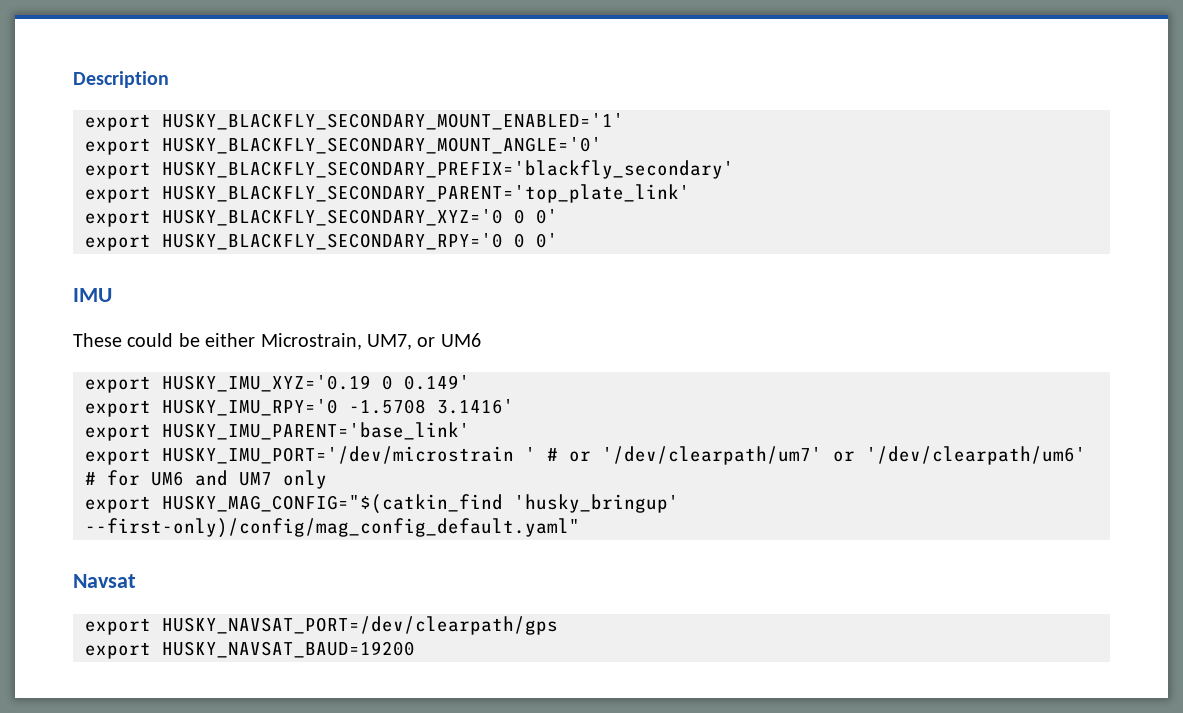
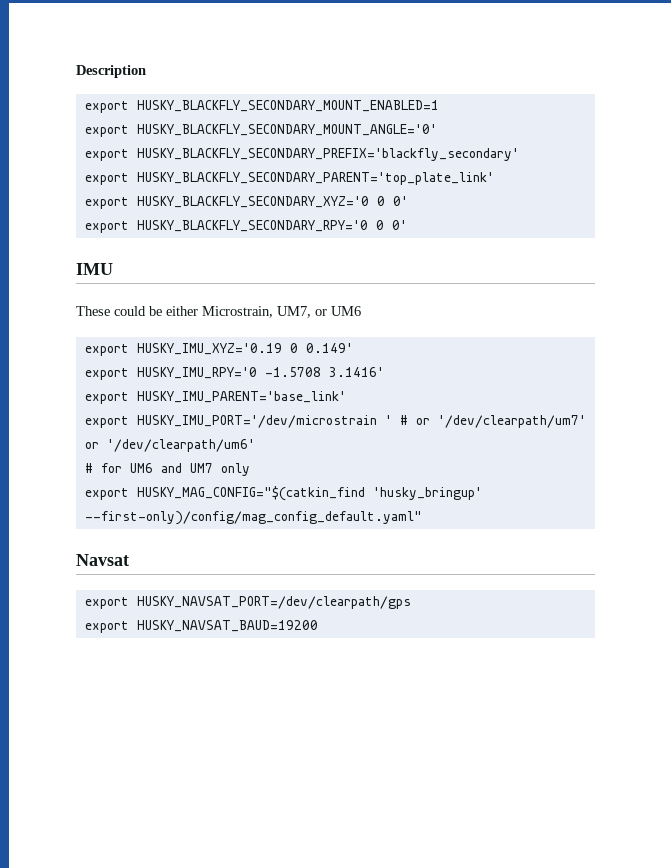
[162,113,624,130] HUSKY_BLACKFLY_SECONDARY_MOUNT_ENABLED='1' -> [136,100,439,112] HUSKY_BLACKFLY_SECONDARY_MOUNT_ENABLED=1

